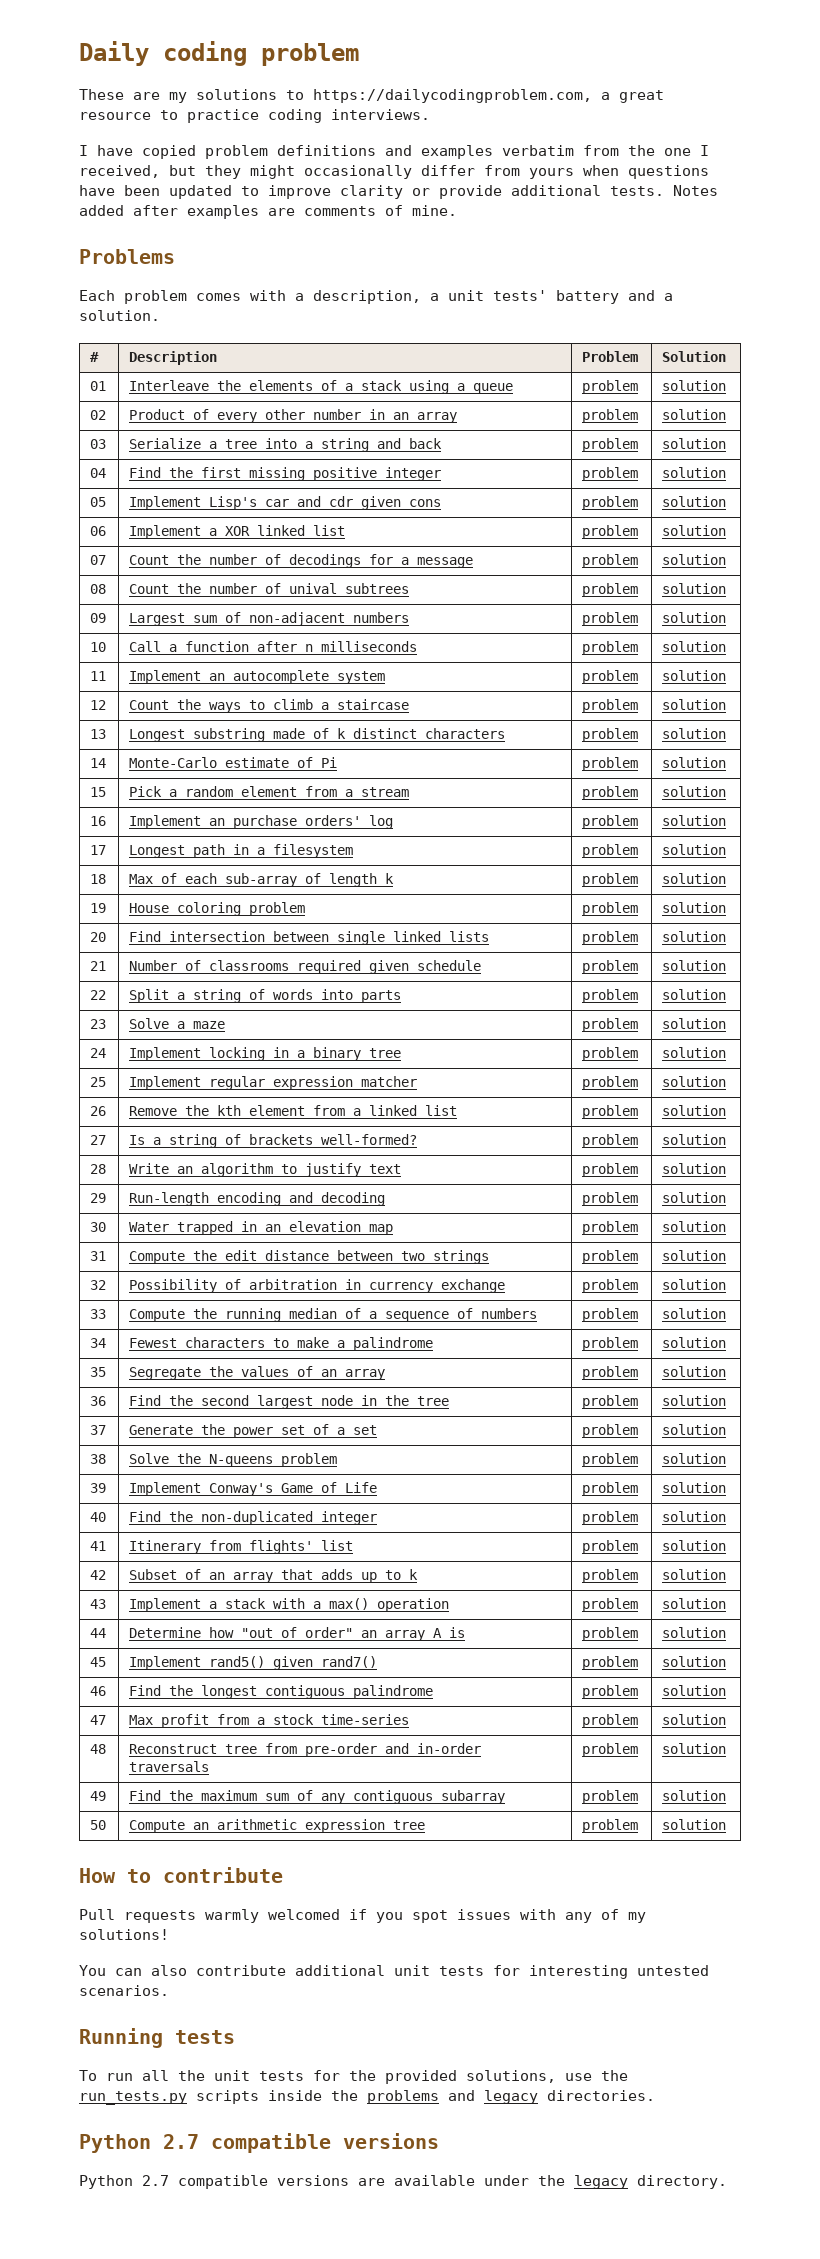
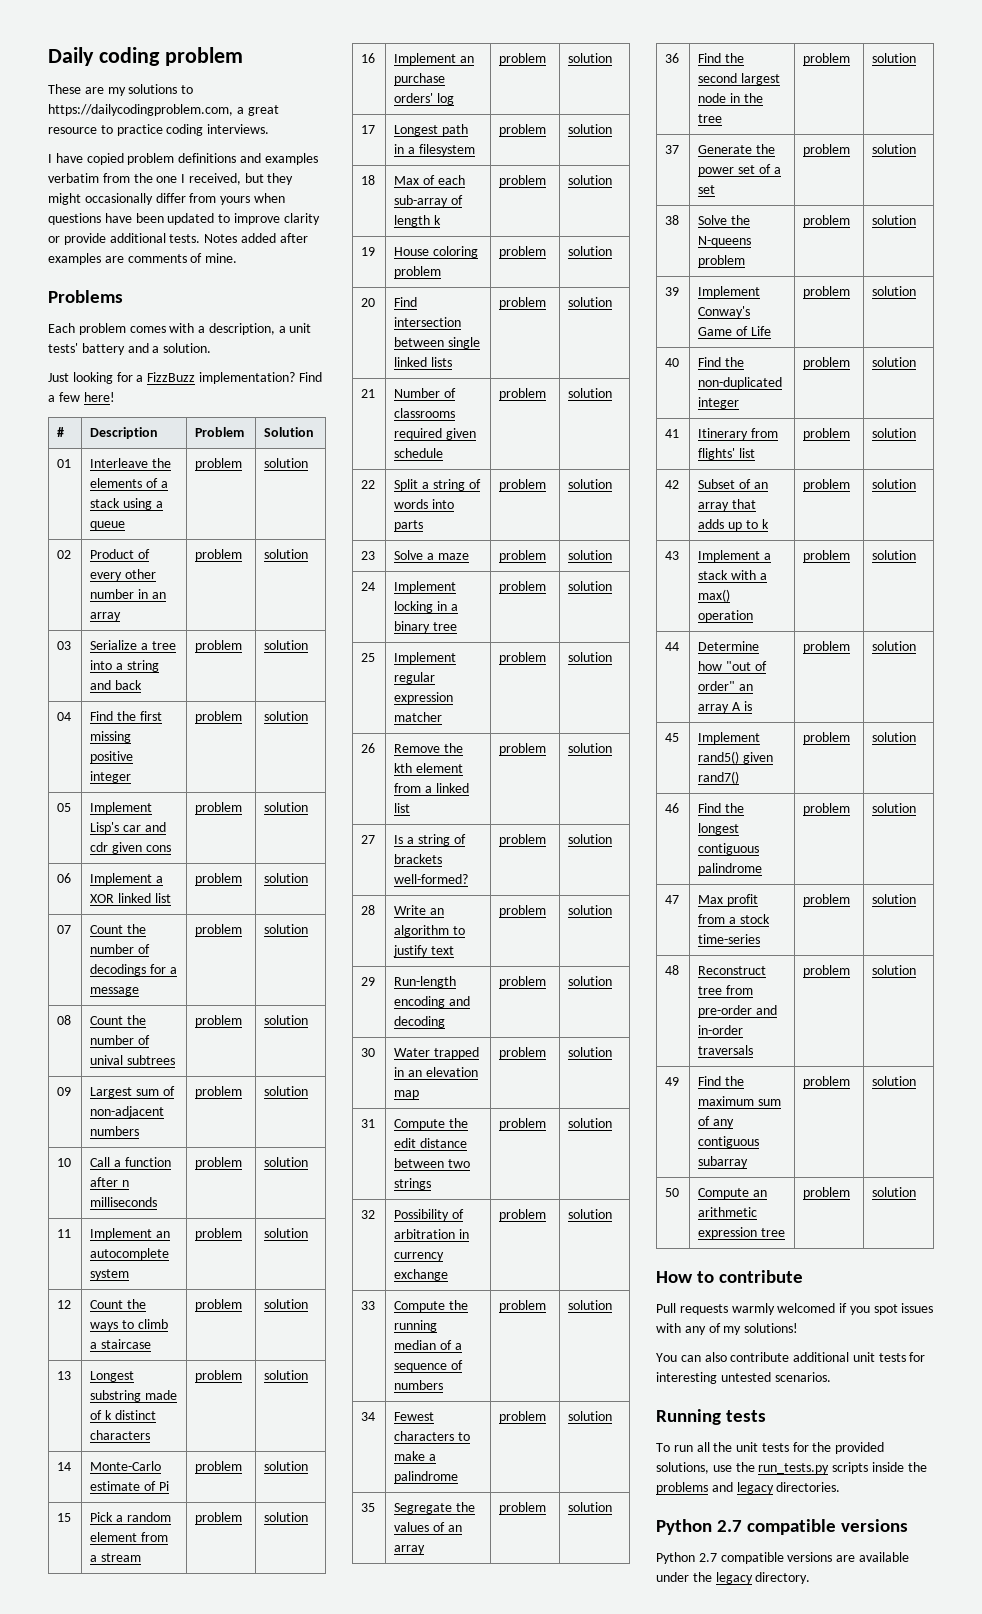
(160, 315) none -> [48,372,322,384] [48,392,115,402] // Just looking for a FizzBuzz implementation? Find a few here!

